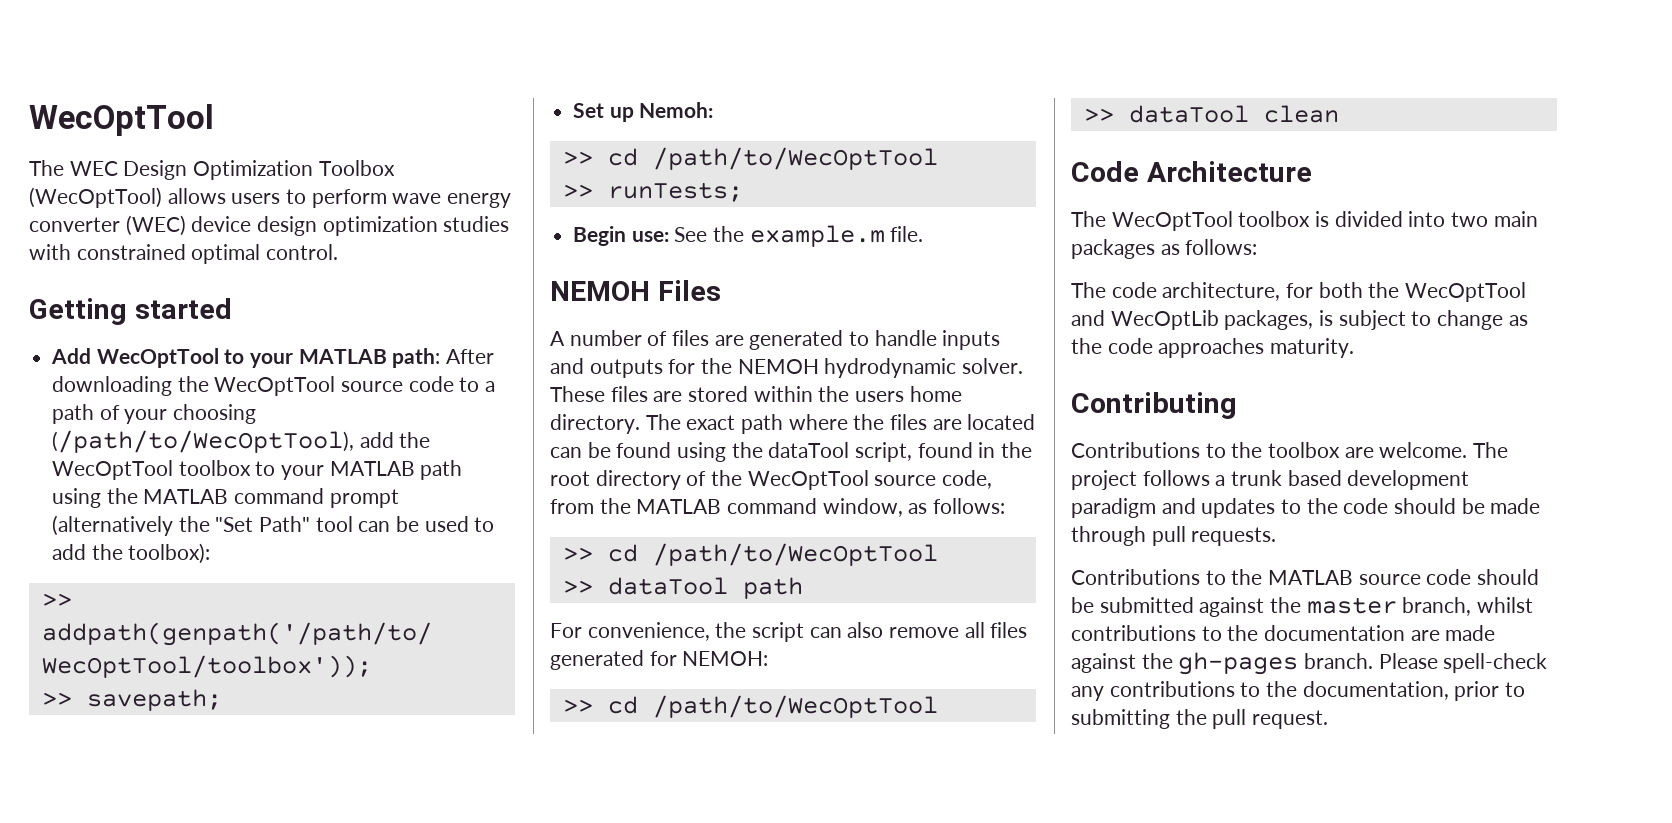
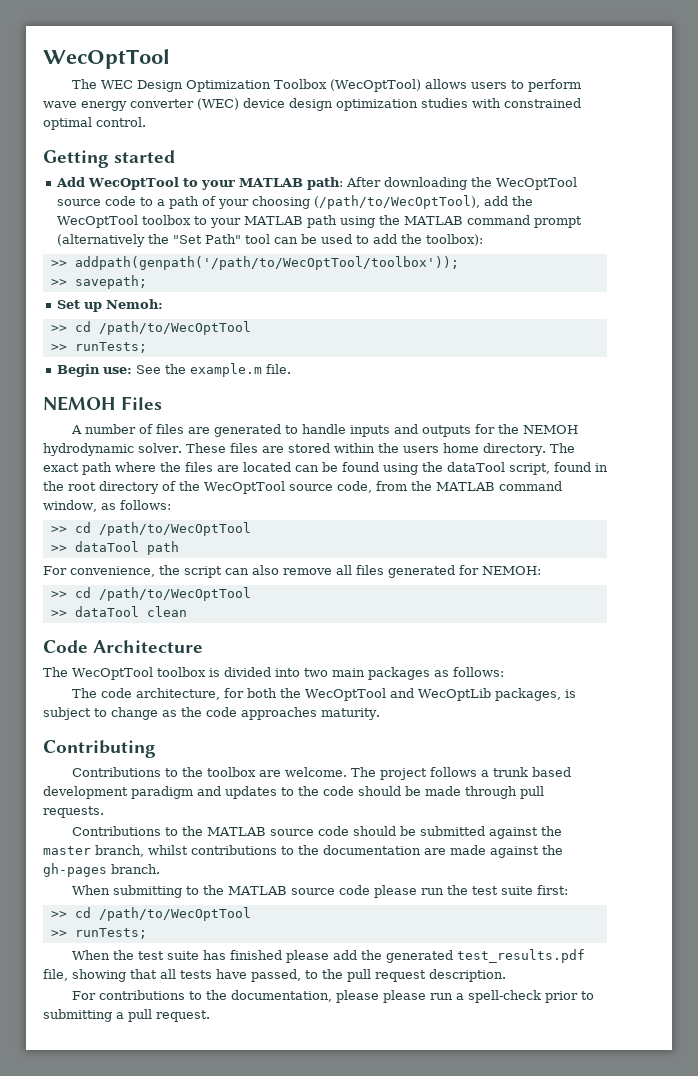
[1378,653,1548,673] [1071,681,1449,701] Please spell-check any contributions to the documentation, -> [71,885,568,898] [50,907,251,921] [50,928,147,939] [71,949,585,963] [43,969,506,982] [71,990,541,1003] // When submitting to the MATLAB source code please run the test suite first: // >> cd /path/to/WecOptTool // >> runTests; // When the test suite has finished please add the generated test_results.pdf file, showing that all tests have passed, to the pull request description. // For contributions to the documentation, please please run a spell-check
[1175,709,1207,725] the -> [116,1012,124,1019] a

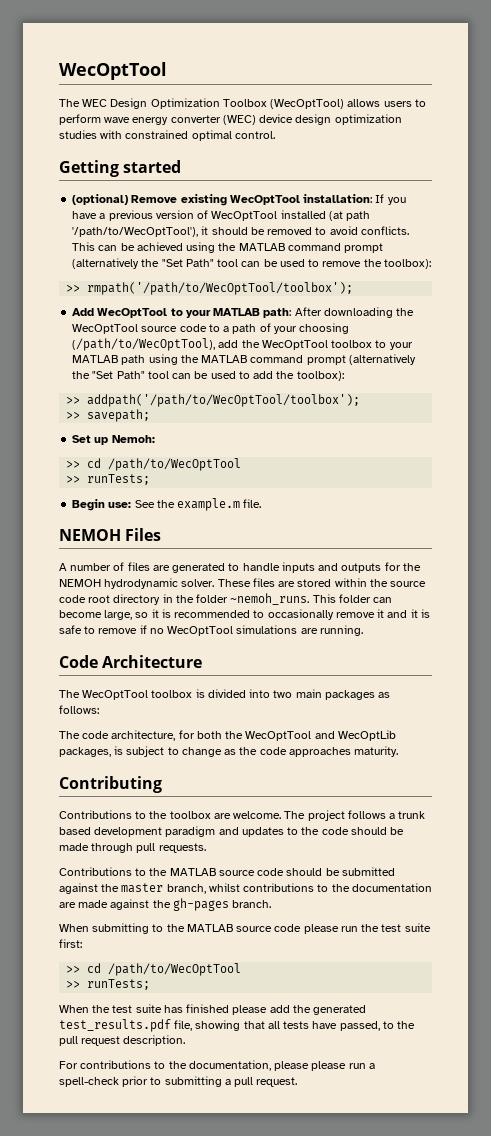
(176, 156) none -> [72,194,406,206] [72,210,371,221] [72,226,409,237] [72,242,384,253] [72,258,431,269] [66,282,354,295] // (optional) Remove existing WecOptTool installation: If you have a previous version of WecOptTool installed (at path '/path/to/WecOptTool'), it should be removed to avoid conflicts. This can be achieved using the MATLAB command prompt (alternatively the "Set Path" tool can be used to remove the toolbox): // >> rmpath('/path/to/WecOptTool/toolbox');
[74,256,459,270] addpath(genpath('/path/to/WecOptTool/toolbox')); -> [87,394,361,407] addpath('/path/to/WecOptTool/toolbox');
[402,443,575,456] [43,462,608,475] [43,481,562,494] [43,500,171,512] [50,522,251,536] [50,541,179,555] [43,565,541,578] [50,587,251,601] [50,606,187,617] users home directory. The exact path where the files are located can be found using the dataTool script, found in the root directory of the WecOptTool source code, from the MATLAB command window, as follows: // >> cd /path/to/WecOptTool // >> dataTool path // For convenience, the script can also remove all files generated for NEMOH: // >> cd /path/to/WecOptTool // >> dataTool clean -> [390,581,427,587] [59,593,393,605] [59,609,430,620] [59,625,363,636] source code root directory in the folder ~nemoh_runs. This folder can become large, so it is recommended to occasionally remove it and it is safe to remove if no WecOptTool simulations are running.

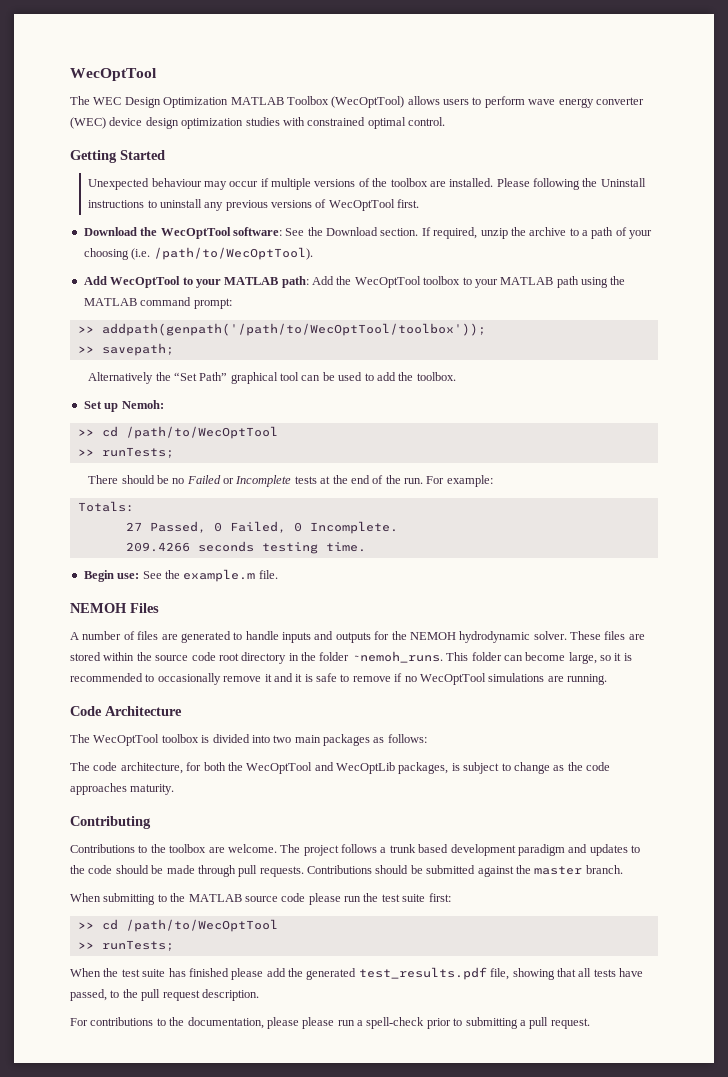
(220, 103) none -> [230,97,284,105] MATLAB
[123,160,182,173] [72,194,406,206] [72,210,371,221] [72,226,409,237] [72,242,384,253] [72,258,431,269] [66,282,354,295] started // (optional) Remove existing WecOptTool installation: If you have a previous version of WecOptTool installed (at path '/path/to/WecOptTool'), it should be removed to avoid conflicts. This can be achieved using the MATLAB command prompt (alternatively the "Set Path" tool can be used to remove the toolbox): // >> rmpath('/path/to/WecOptTool/toolbox'); -> [120,150,165,160] [88,178,646,190] [88,199,420,211] [83,227,653,239] [83,247,313,260] Started // Unexpected behaviour may occur if multiple versions of the toolbox are installed. Please following the Uninstall instructions to uninstall any previous versions of WecOptTool first. // Download the WecOptTool software: See the Download section. If required, unzip the archive to a path of your choosing (i.e. /path/to/WecOptTool).
[294,307,415,318] [72,323,350,334] [72,338,239,351] After downloading the WecOptTool source code to a path of your choosing (/path/to/WecOptTool), add -> [312,276,334,285] Add
[306,354,416,365] [72,371,145,379] prompt (alternatively the "Set Path" -> [193,298,232,309] [77,323,486,336] [77,343,174,356] [88,372,278,384] prompt: // >> addpath(genpath('/path/to/WecOptTool/toolbox')); // >> savepath; // Alternatively the “Set Path” graphical
[296,371,344,381] [66,394,361,407] [66,409,151,422] toolbox): // >> addpath('/path/to/WecOptTool/toolbox'); // >> savepath; -> [416,372,456,381] toolbox.
(151, 479) none -> [88,475,493,487] [77,501,134,512] [125,521,398,534] [125,541,366,554] // There should be no Failed or Incomplete tests at the end of the run. For example: // Totals: // 27 Passed, 0 Failed, 0 Incomplete. // 209.4266 seconds testing time.
[59,867,285,876] // Contributions to the MATLAB source code -> [307,865,372,874] Contributions
[166,883,432,894] [59,898,229,911] branch, whilst contributions to the documentation are made against the gh-pages -> (583, 870) none

